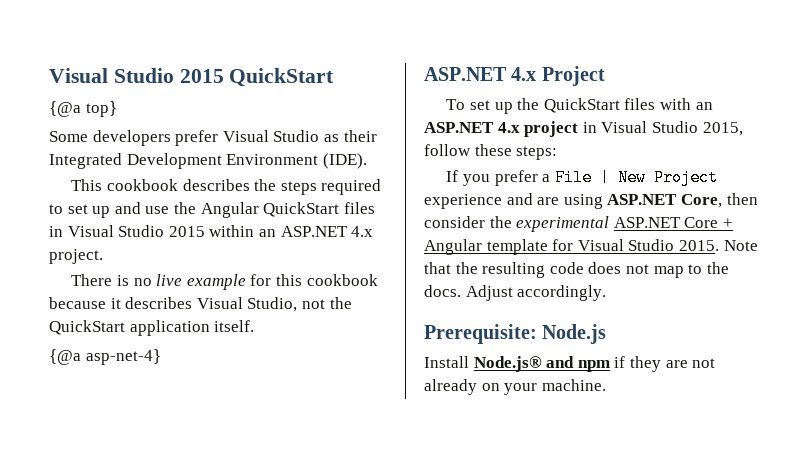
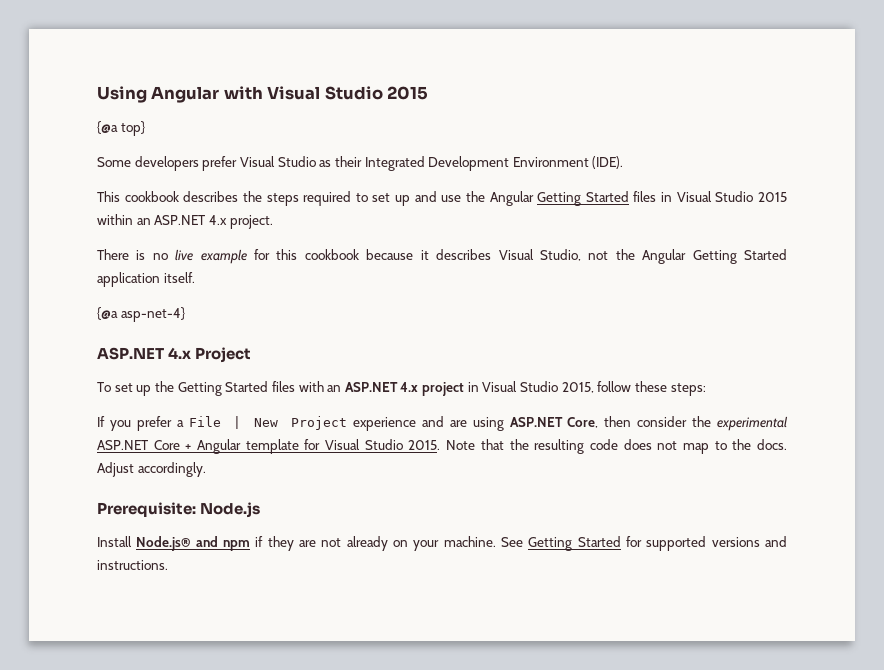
[49,68,335,87] Visual Studio 2015 QuickStart -> [97,86,429,103] Using Angular with Visual Studio 2015
[263,202,340,217] QuickStart -> [537,191,629,206] Getting Started
[49,320,125,335] QuickStart -> [642,249,787,264] Angular Getting Started
[543,98,620,113] QuickStart -> [177,381,269,396] Getting Started
(606, 385) none -> [501,536,788,551] [97,560,168,570] See Getting Started for supported versions and instructions.

